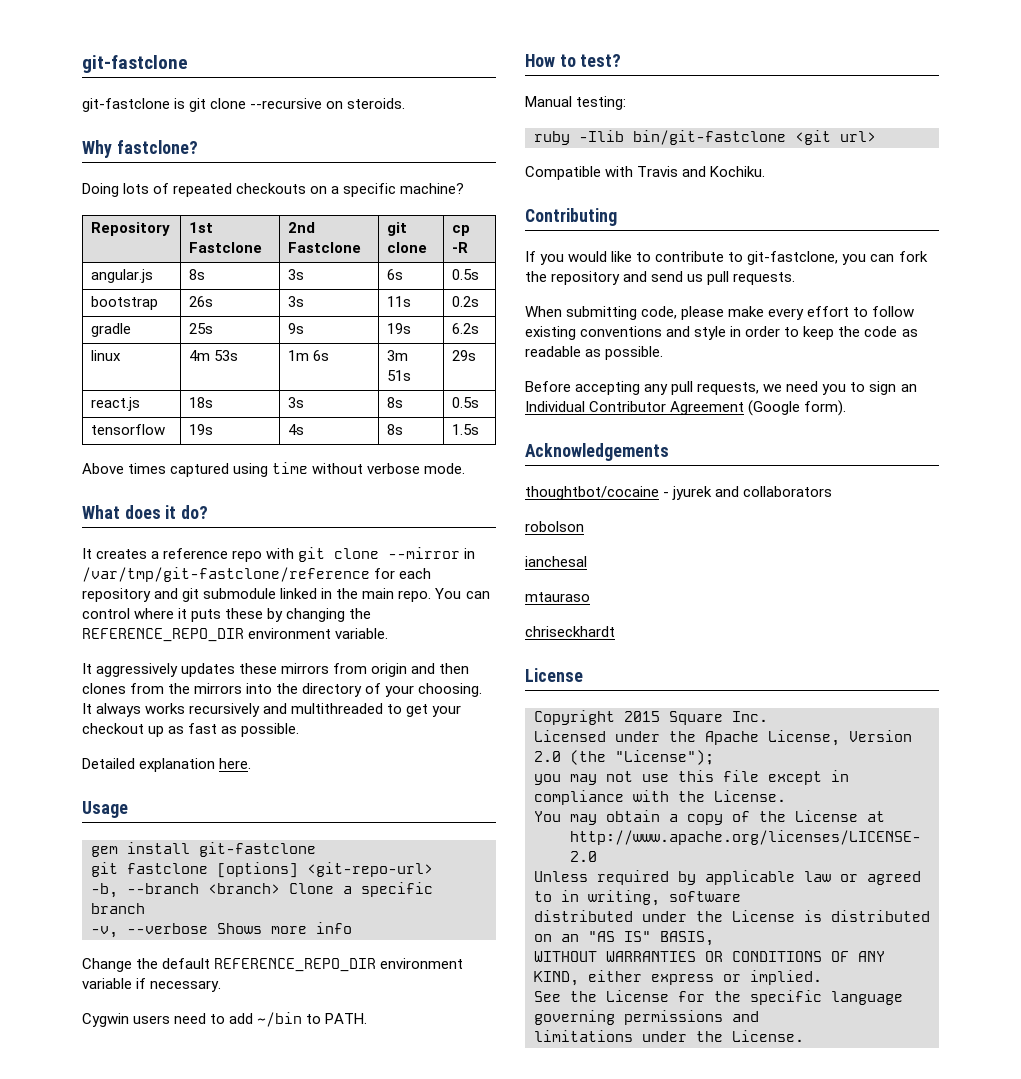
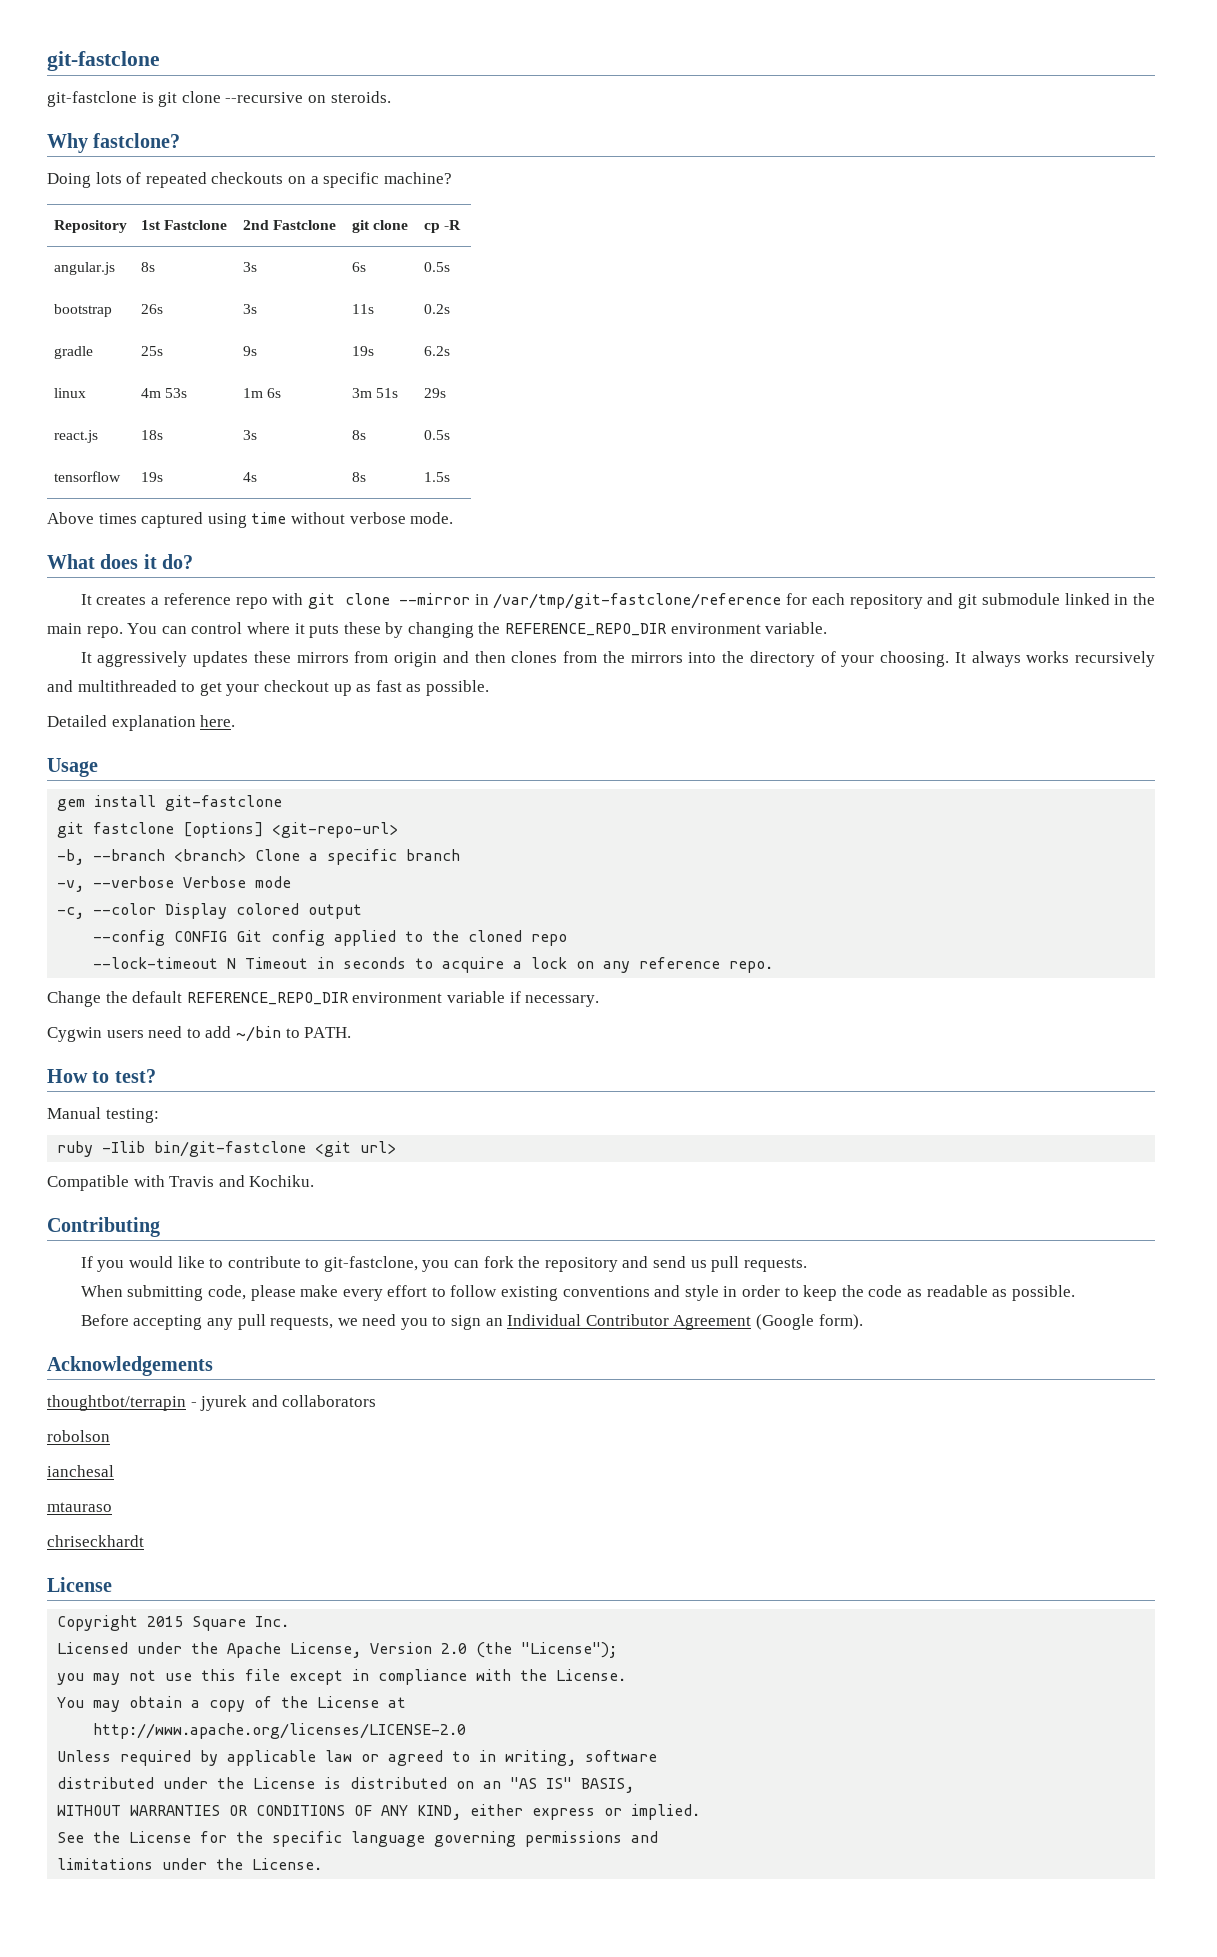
[217,922,352,934] Shows more info -> [183,876,292,888] [57,903,363,919] [93,930,568,946] [93,957,774,973] Verbose mode // -c, --color Display colored output // --config CONFIG Git config applied to the cloned repo // --lock-timeout N Timeout in seconds to acquire a lock on any reference repo.
[525,486,659,500] thoughtbot/cocaine -> [47,1395,186,1411] thoughtbot/terrapin

